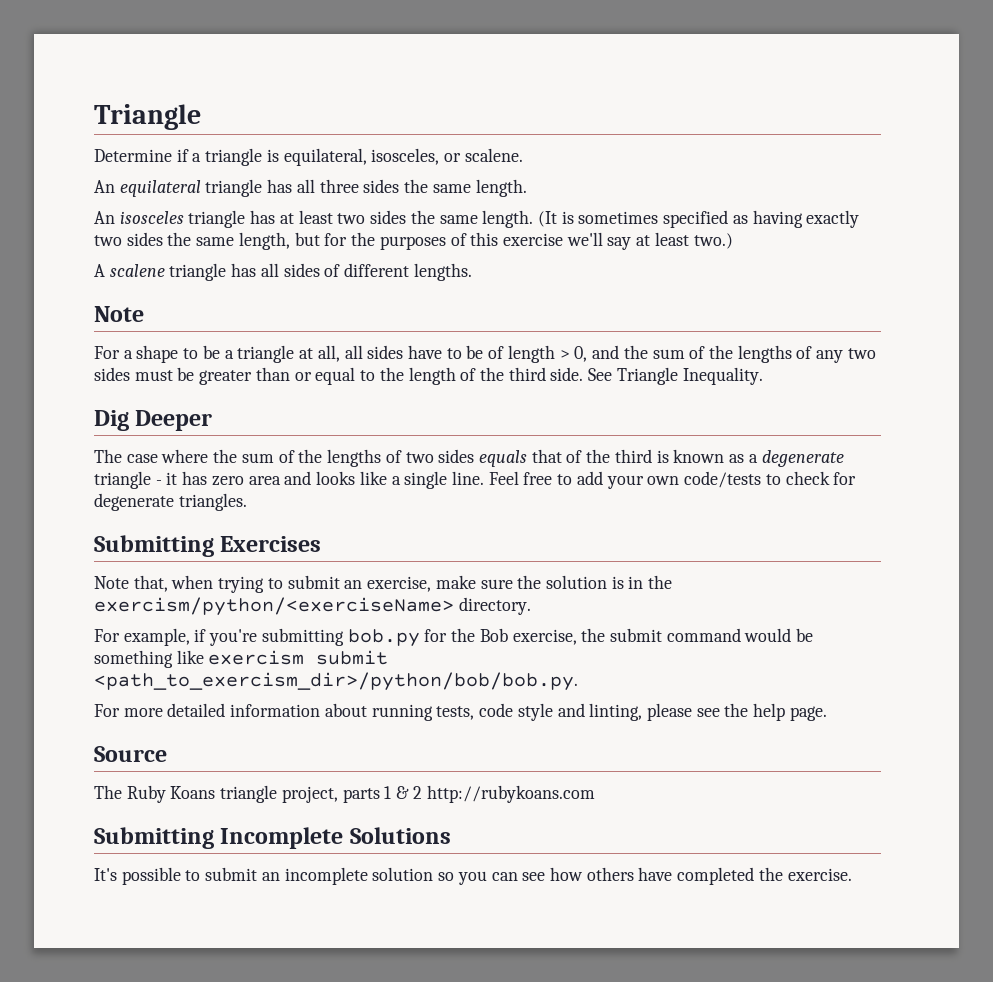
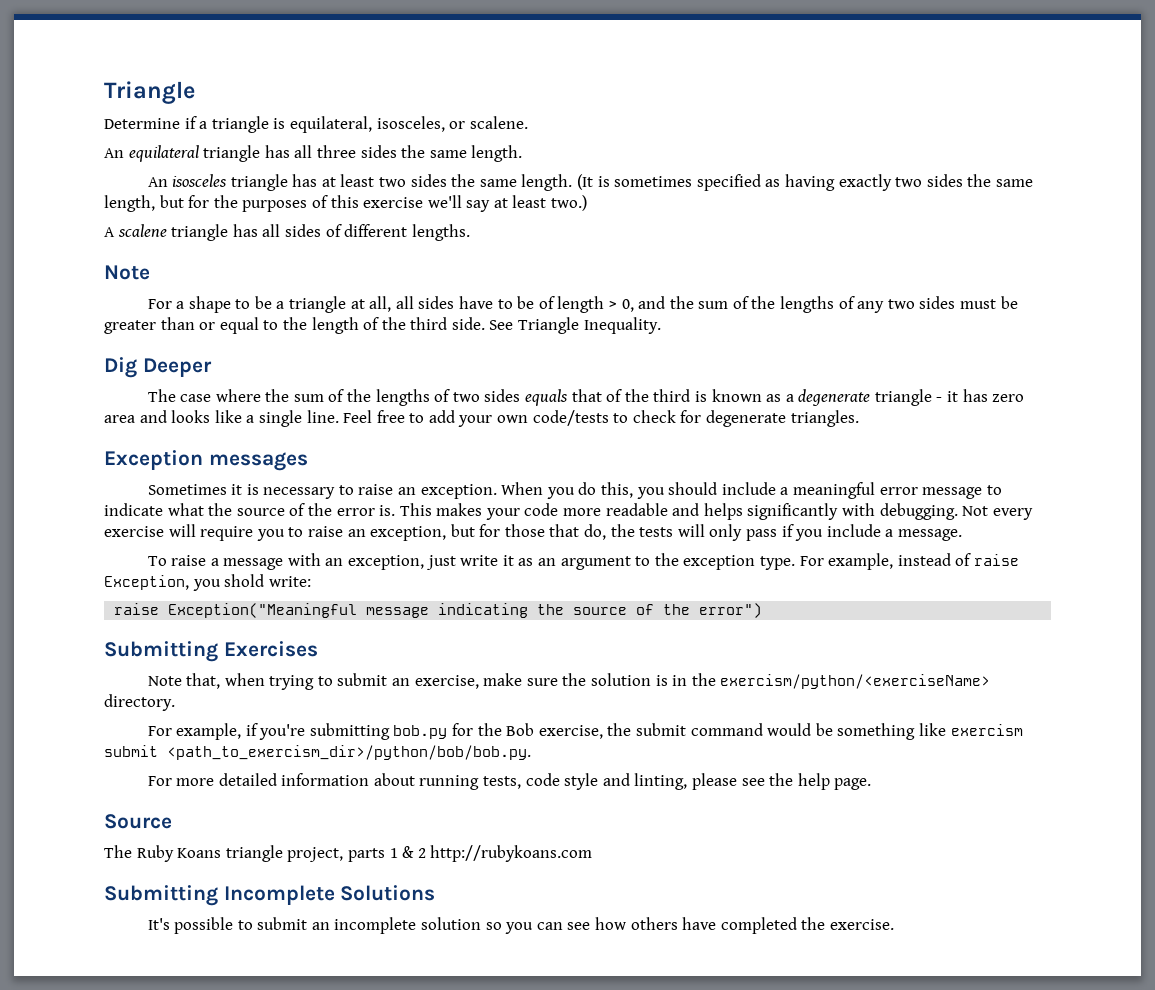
(247, 502) none -> [104,450,308,471] [147,482,1002,499] [104,503,1033,520] [104,524,962,541] [147,553,1019,570] [104,574,311,591] [114,603,763,618] // Exception messages // Sometimes it is necessary to raise an exception. When you do this, you should include a meaningful error message to indicate what the source of the error is. This makes your code more readable and helps significantly with debugging. Not every exercise will require you to raise an exception, but for those that do, the tests will only pass if you include a message. // To raise a message with an exception, just write it as an argument to the exception type. For example, instead of raise Exception, you shold write: // raise Exception("Meaningful message indicating the source of the error")

